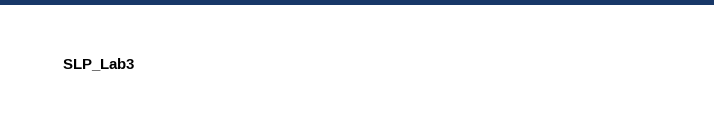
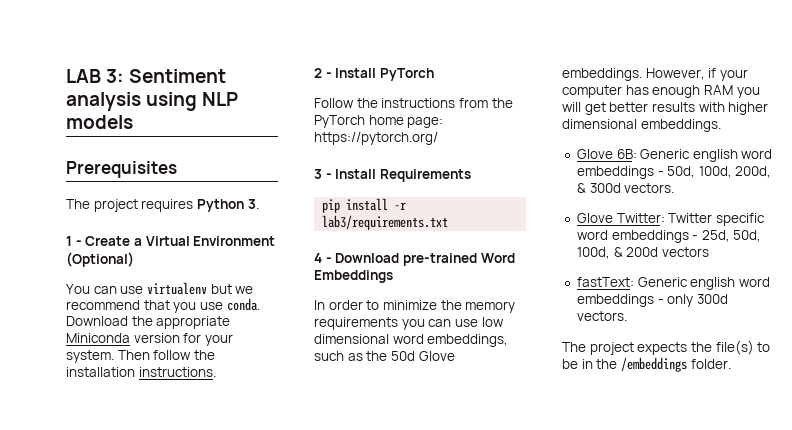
[63,58,134,71] SLP_Lab3 -> [66,69,227,83] [66,92,239,111] [66,115,133,129] [66,161,177,178] [66,199,259,212] [66,236,276,246] [66,252,134,267] [66,282,254,295] [66,298,260,313] [66,316,231,329] [66,333,233,346] [66,350,215,363] [66,367,216,377] [314,68,434,81] [314,98,513,108] [314,115,444,128] [314,132,438,145] [314,169,471,182] [322,198,407,213] [322,215,449,230] [314,253,515,266] [314,270,393,283] [314,300,516,313] [314,317,504,330] [314,334,509,347] [314,351,455,361] [562,68,748,81] [562,85,760,98] [562,102,769,115] [562,119,721,132] [576,149,773,162] [576,166,772,179] [576,183,675,193] [576,213,765,226] [576,230,762,243] [576,247,709,259] [576,277,770,290] [576,294,728,307] [576,311,627,321] [562,340,771,355] [562,357,731,372] LAB 3: Sentiment analysis using NLP models // Prerequisites // The project requires Python 3. // 1 - Create a Virtual Environment (Optional) // You can use virtualenv but we recommend that you use conda. Download the appropriate Miniconda version for your system. Then follow the installation instructions. // 2 - Install PyTorch // Follow the instructions from the PyTorch home page: https://pytorch.org/ // 3 - Install Requirements // pip install -r lab3/requirements.txt // 4 - Download pre-trained Word Embeddings // In order to minimize the memory requirements you can use low dimensional word embeddings, such as the 50d Glove embeddings. However, if your computer has enough RAM you will get better results with higher dimensional embeddings. // Glove 6B: Generic english word embeddings - 50d, 100d, 200d, & 300d vectors. // Glove Twitter: Twitter specific word embeddings - 25d, 50d, 100d, & 200d vectors // fastText: Generic english word embeddings - only 300d vectors. // The project expects the file(s) to be in the /embeddings folder.

